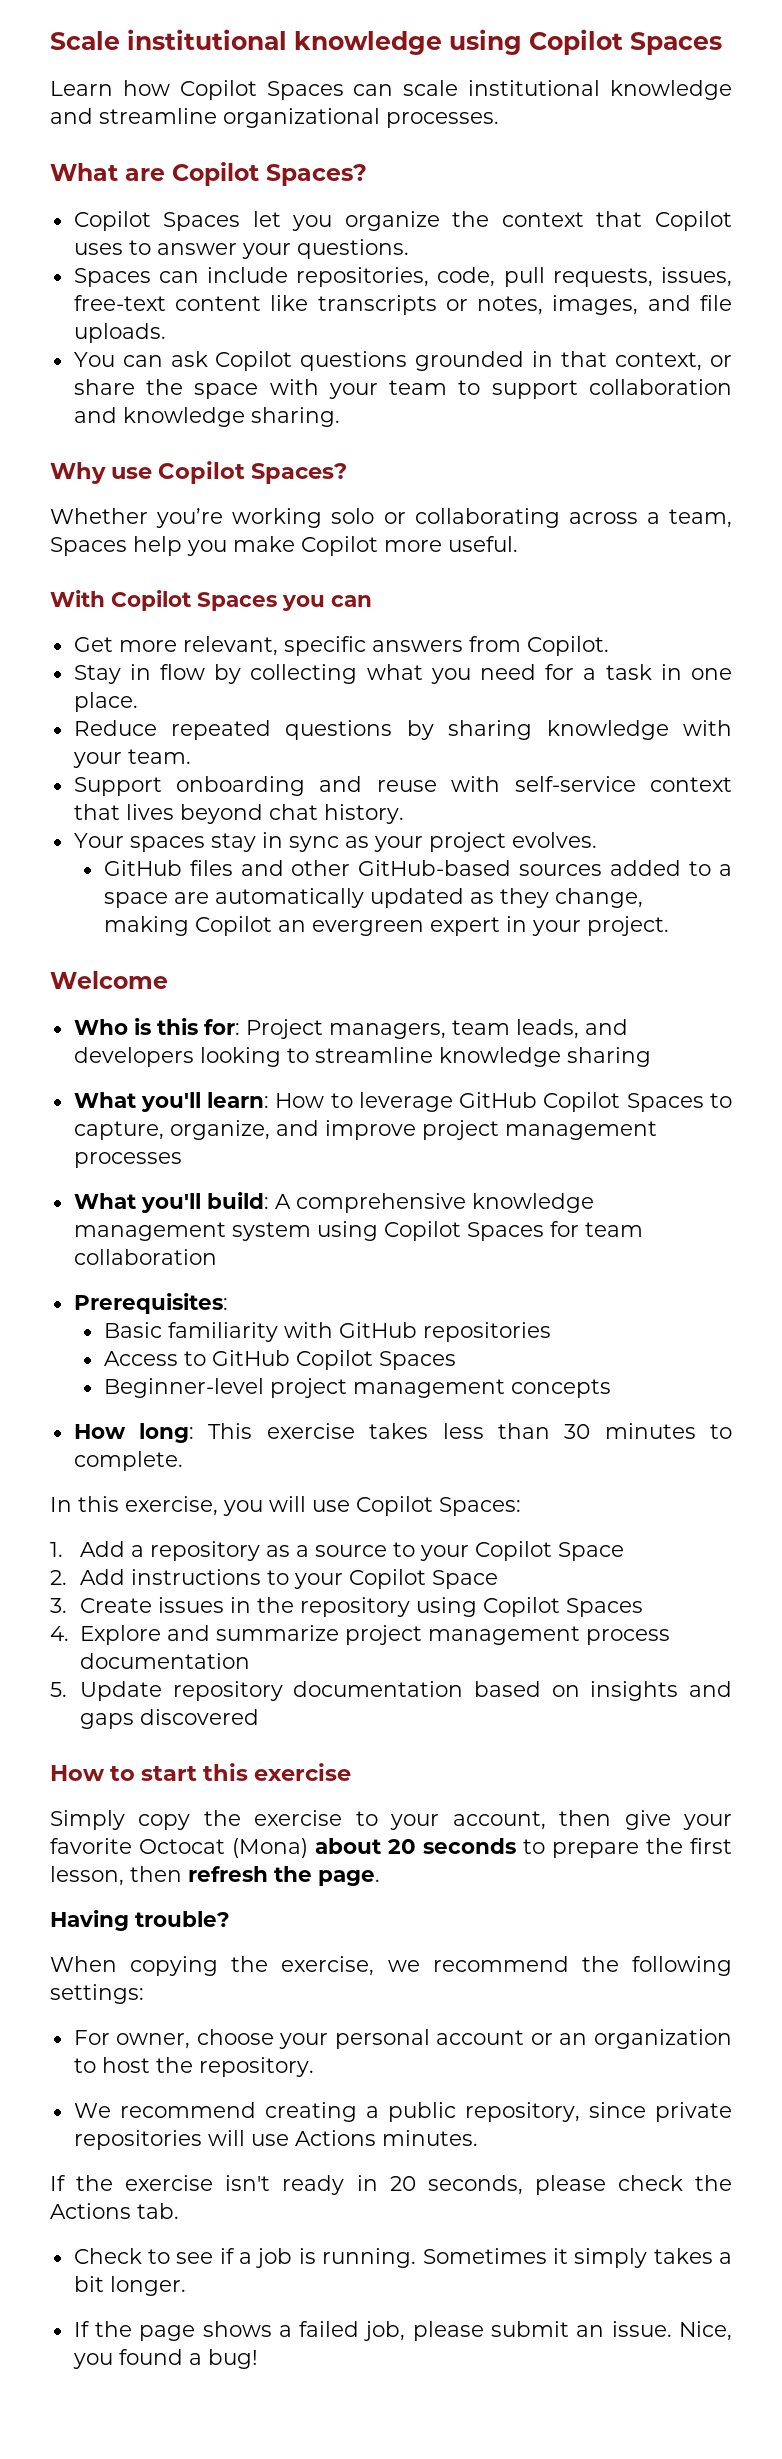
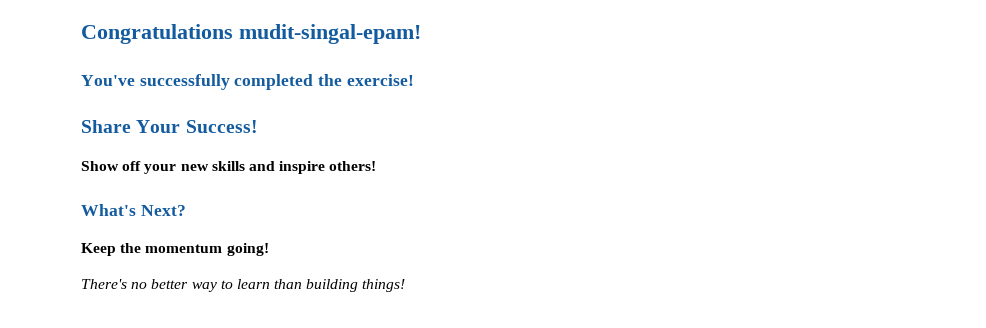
[50,29,722,55] [50,80,732,100] [50,108,499,128] [50,162,367,186] [73,211,732,231] [73,239,409,259] [73,267,732,287] [73,295,732,315] [73,323,166,343] [73,351,733,371] [73,379,732,399] [73,407,340,427] [50,461,348,484] [50,508,732,528] [50,536,518,556] [50,590,372,611] [73,636,609,656] [73,664,732,684] [73,692,138,712] [73,720,732,740] [72,749,191,768] [73,776,732,796] [73,804,404,824] [73,832,597,852] [103,860,733,876] [103,888,643,908] [103,916,669,936] [50,971,168,989] [73,1018,628,1039] [73,1047,651,1067] [73,1092,732,1112] [73,1120,657,1140] [73,1152,182,1168] [73,1192,594,1213] [73,1221,643,1241] [73,1249,217,1265] [73,1293,228,1314] [103,1322,551,1342] [103,1350,456,1370] [103,1378,611,1398] [73,1423,733,1443] [73,1451,183,1471] [50,1496,521,1516] [50,1541,625,1561] [50,1569,499,1589] [50,1597,644,1617] [50,1625,671,1645] [80,1653,251,1669] [50,1681,733,1701] [80,1709,260,1729] [50,1763,352,1781] [50,1810,733,1830] [50,1838,732,1858] [50,1866,380,1886] [50,1910,230,1931] [50,1956,732,1976] [50,1984,144,2004] [73,2029,732,2049] [73,2057,314,2077] [73,2102,732,2122] [73,2130,478,2150] [50,2175,733,2195] [50,2203,179,2219] [73,2248,732,2268] [73,2276,186,2296] [73,2321,732,2341] [72,2349,258,2369] Scale institutional knowledge using Copilot Spaces // Learn how Copilot Spaces can scale institutional knowledge and streamline organizational processes. // What are Copilot Spaces? // Copilot Spaces let you organize the context that Copilot uses to answer your questions. // Spaces can include repositories, code, pull requests, issues, free-text content like transcripts or notes, images, and file uploads. // You can ask Copilot questions grounded in that context, or share the space with your team to support collaboration and knowledge sharing. // Why use Copilot Spaces? // Whether you’re working solo or collaborating across a team, Spaces help you make Copilot more useful. // With Copilot Spaces you can // Get more relevant, specific answers from Copilot. // Stay in flow by collecting what you need for a task in one place. // Reduce repeated questions by sharing knowledge with your team. // Support onboarding and reuse with self-service context that lives beyond chat history. // Your spaces stay in sync as your project evolves. // GitHub files and other GitHub-based sources added to a space are automatically updated as they change, making Copilot an evergreen expert in your project. // Welcome // Who is this for: Project managers, team leads, and developers looking to streamline knowledge sharing // What you'll learn: How to leverage GitHub Copilot Spaces to capture, organize, and improve project management processes // What you'll build: A comprehensive knowledge management system using Copilot Spaces for team collaboration // Prerequisites: // Basic familiarity with GitHub repositories // Access to GitHub Copilot Spaces // Beginner-level project management concepts // How long: This exercise takes less than 30 minutes to complete. // In this exercise, you will use Copilot Spaces: // 1. Add a repository as a source to your Copilot Space // 2. Add instructions to your Copilot Space // 3. Create issues in the repository using Copilot Spaces // 4. Explore and summarize project management process documentation // 5. Update repository documentation based on insights and gaps discovered // How to start this exercise // Simply copy the exercise to your account, then give your favorite Octocat (Mona) about 20 seconds to prepare the first lesson, then refresh the page. // Having trouble? // When copying the exercise, we recommend the following settings: // For owner, choose your personal account or an organization to host the repository. // We recommend creating a public repository, since private repositories will use Actions minutes. // If the exercise isn't ready in 20 seconds, please check the Actions tab. // Check to see if a job is running. Sometimes it simply takes a bit longer. // If the page shows a failed job, please submit an issue. Nice, you found a bug! -> [81,24,421,44] [81,74,414,90] [81,120,258,133] [81,161,377,174] [81,204,186,216] [81,243,269,256] [81,279,406,292] Congratulations mudit-singal-epam! // You've successfully completed the exercise! // Share Your Success! // Show off your new skills and inspire others! // What's Next? // Keep the momentum going! // There's no better way to learn than building things!

